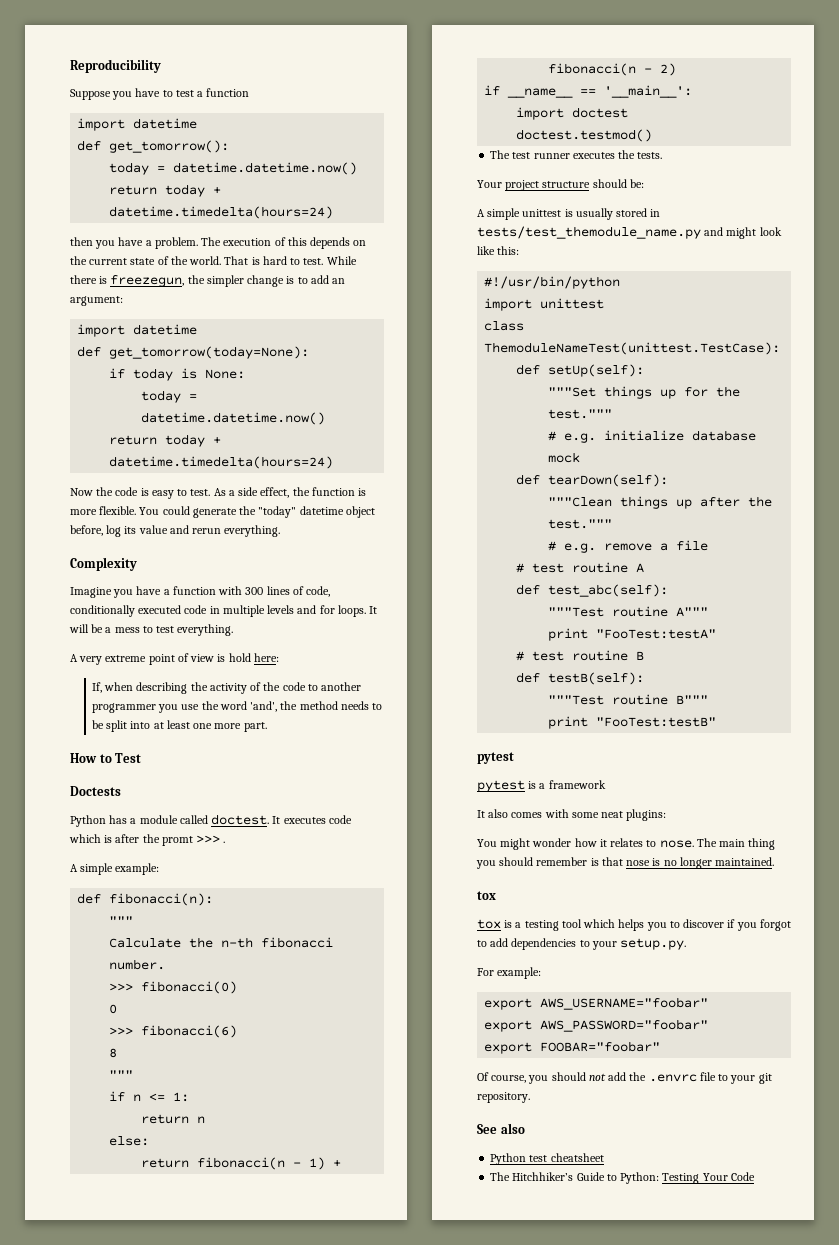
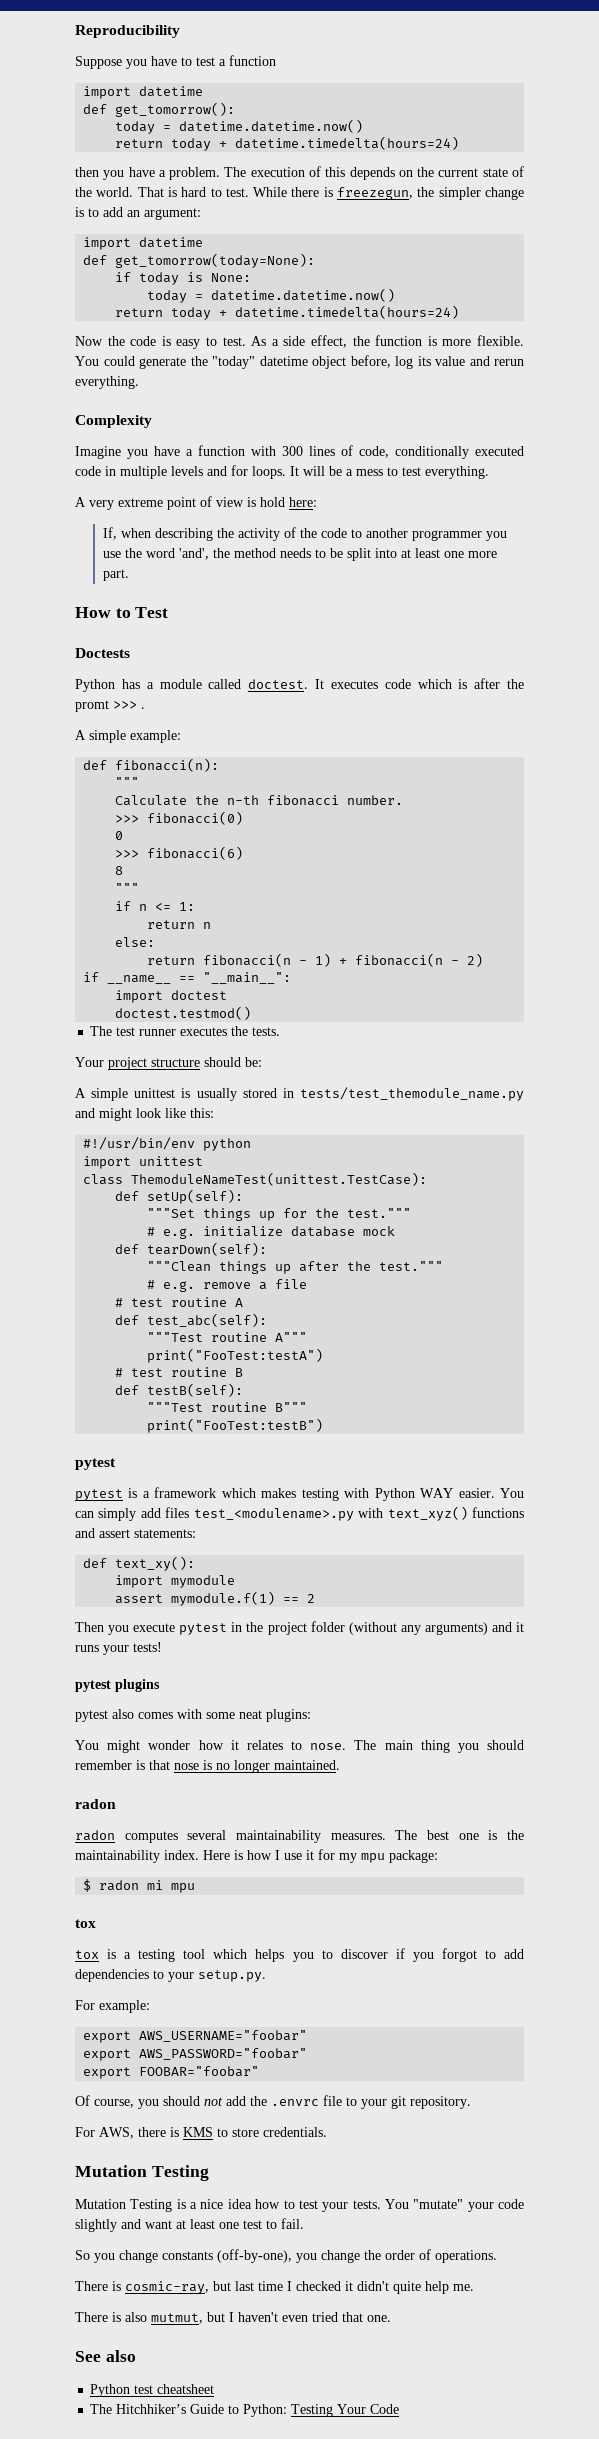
[604,85,693,98] '__main__': -> [203,972,292,984] "__main__":
[484,276,621,289] #!/usr/bin/python -> [83,1137,252,1151] #!/usr/bin/env python
[548,628,717,641] print "FooTest:testA" -> [147,1348,324,1363] print("FooTest:testA")
[548,716,717,729] print "FooTest:testB" -> [147,1418,324,1433] print("FooTest:testB")
[477,810,485,818] // It -> [221,1488,524,1501] [75,1506,524,1521] [75,1528,196,1538] [83,1556,196,1571] [115,1575,236,1588] [115,1591,316,1606] [75,1621,524,1635] [75,1642,162,1655] [75,1679,160,1692] [75,1710,108,1722] which makes testing with Python WAY easier. You can simply add files test_<modulename>.py with text_xyz() functions and assert statements: // def text_xy(): // import mymodule // assert mymodule.f(1) == 2 // Then you execute pytest in the project folder (without any arguments) and it runs your tests! // pytest plugins // pytest
(775, 861) none -> [75,1799,116,1809] [75,1830,524,1843] [75,1849,438,1863] [83,1879,196,1893] // radon // radon computes several maintainability measures. The best one is the maintainability index. Here is how I use it for my mpu package: // $ radon mi mpu
(530, 1097) none -> [75,2127,327,2139] [75,2165,209,2181] [75,2199,524,2212] [75,2218,304,2232] [75,2249,497,2263] [75,2281,474,2294] [75,2312,391,2324] // For AWS, there is KMS to store credentials. // Mutation Testing // Mutation Testing is a nice idea how to test your tests. You "mutate" your code slightly and want at least one test to fail. // So you change constants (off-by-one), you change the order of operations. // There is cosmic-ray, but last time I checked it didn't quite help me. // There is also mutmut, but I haven't even tried that one.

